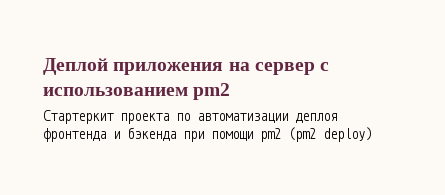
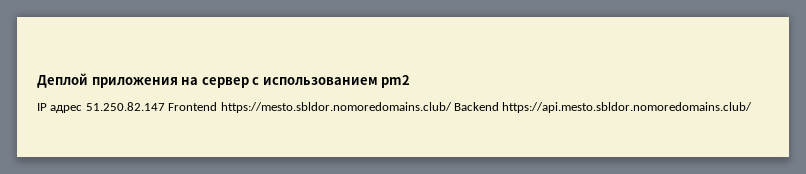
[43,110,337,124] [43,127,372,142] Стартеркит проекта по автоматизации деплоя фронтенда и бэкенда при помощи pm2 (pm2 deploy) -> [37,102,753,113] IP адрес 51.250.82.147 Frontend https://mesto.sbldor.nomoredomains.club/ Backend https://api.mesto.sbldor.nomoredomains.club/

